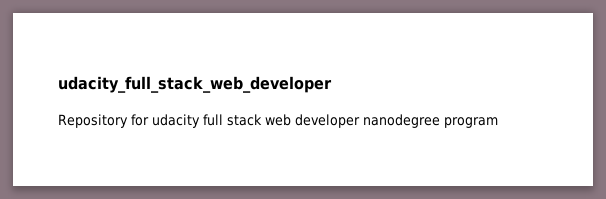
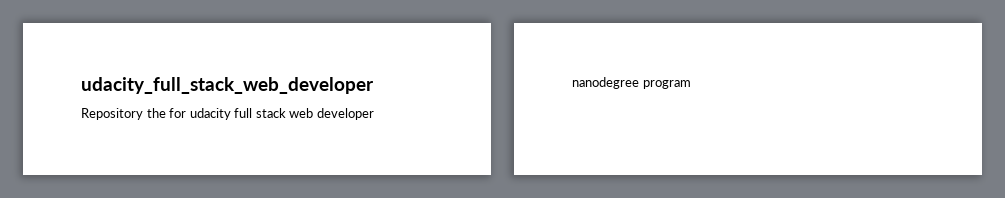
(128, 121) none -> [146,108,166,118] the

